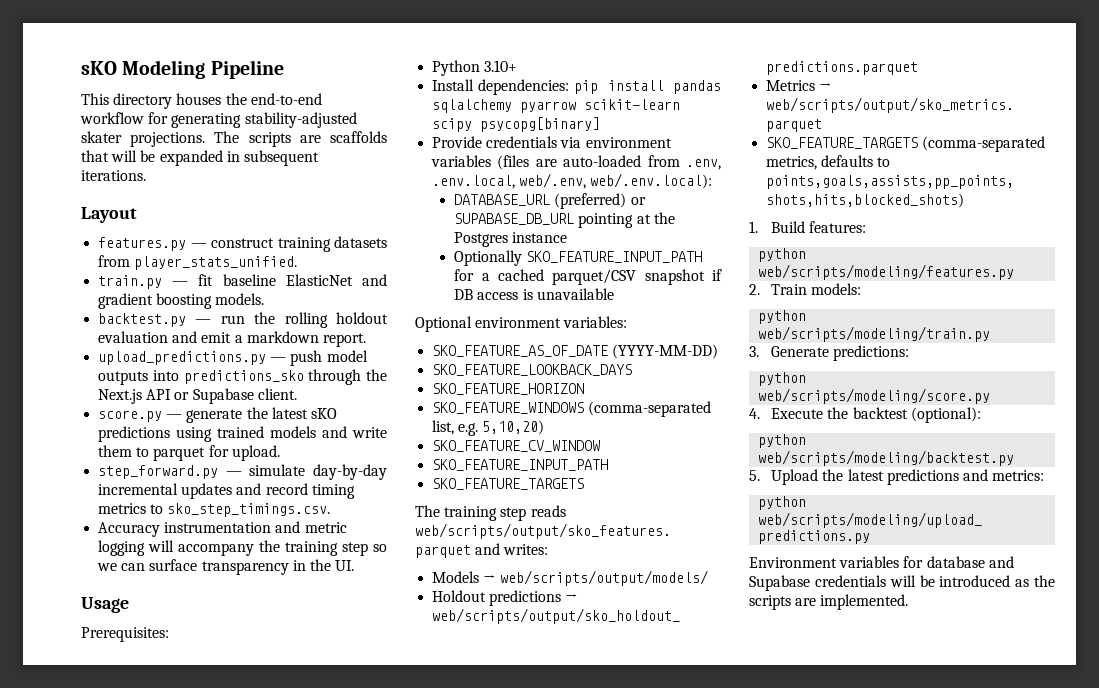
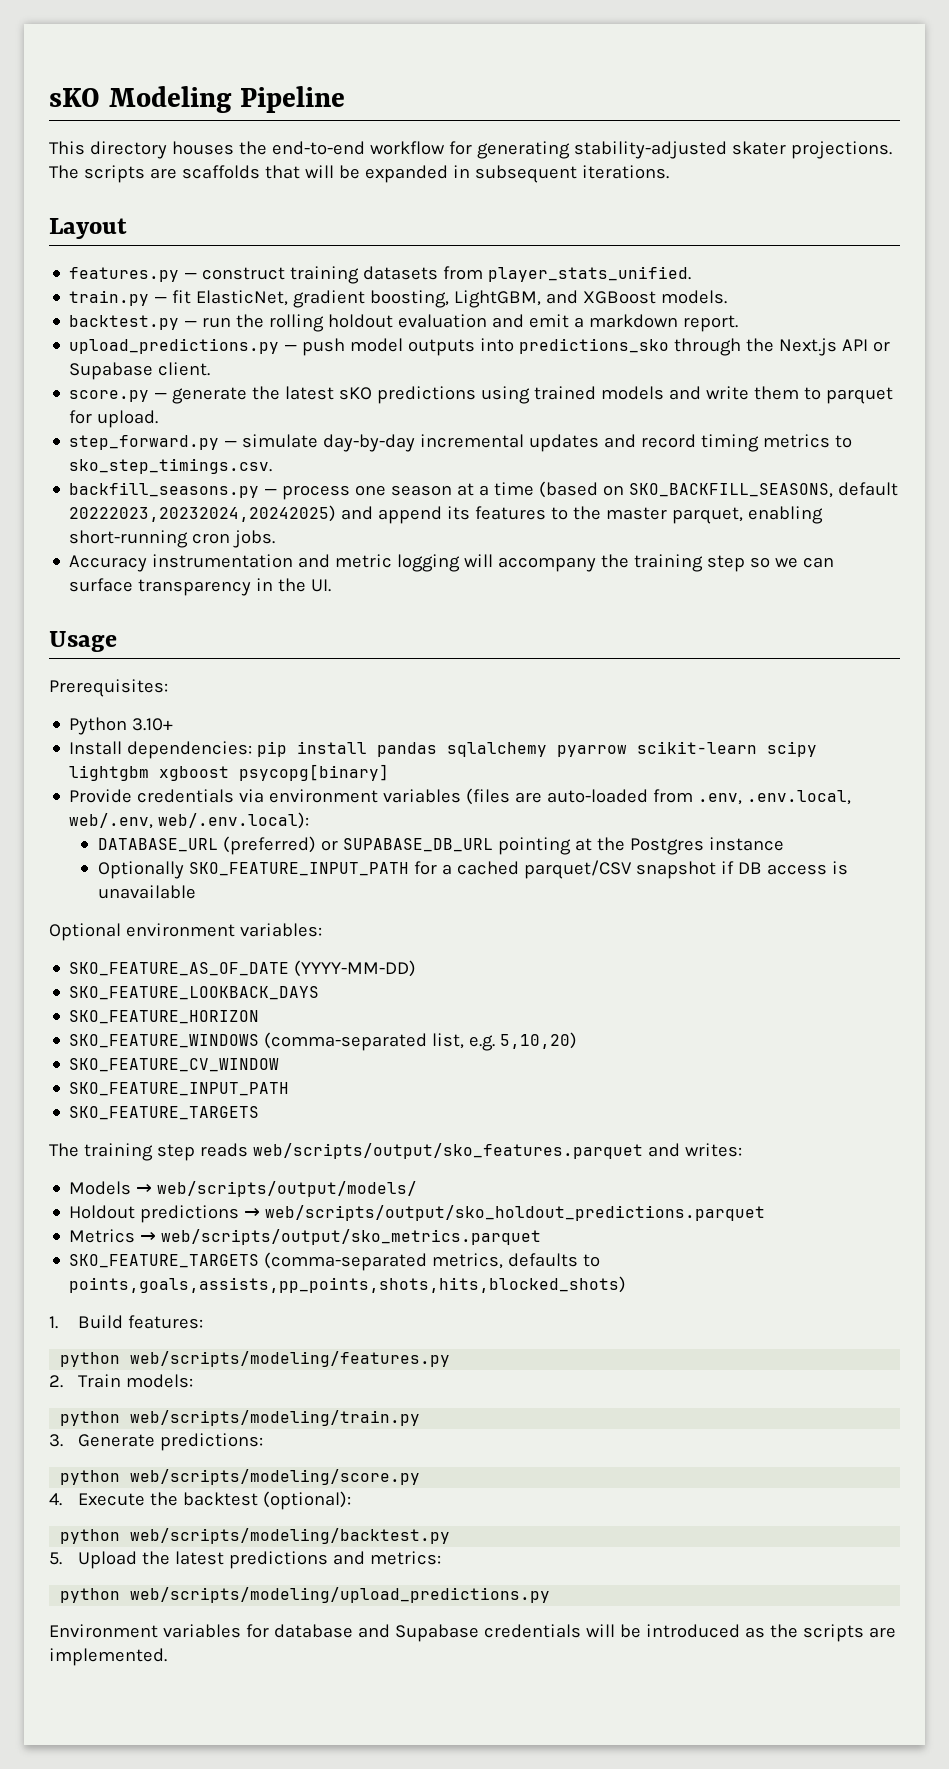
[222,274,387,286] [98,293,213,309] baseline ElasticNet and gradient boosting -> [196,290,657,308] ElasticNet, gradient boosting, LightGBM, and XGBoost
(331, 510) none -> [69,481,899,500] [69,505,824,524] [69,530,276,548] // backfill_seasons.py — process one season at a time (based on SKO_BACKFILL_SEASONS, default 20222023,20232024,20242025) and append its features to the master parquet, enabling short-running cron jobs.
(473, 125) none -> [69,765,230,781] lightgbm xgboost

